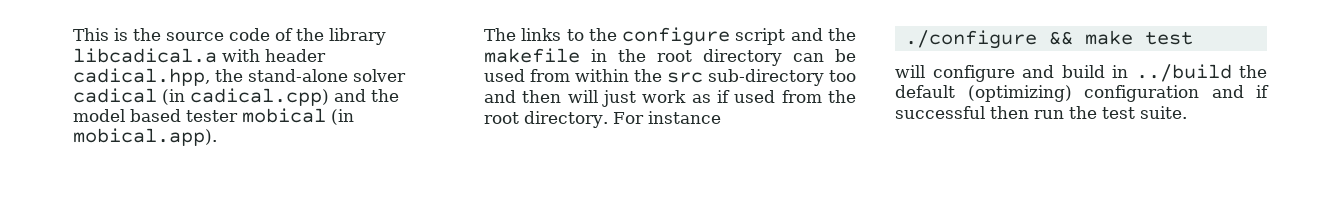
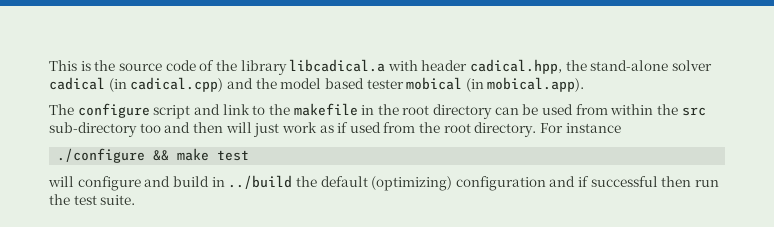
[521,28,617,41] links to the -> (74, 109) none
(823, 34) none -> [222,104,266,115] link to

